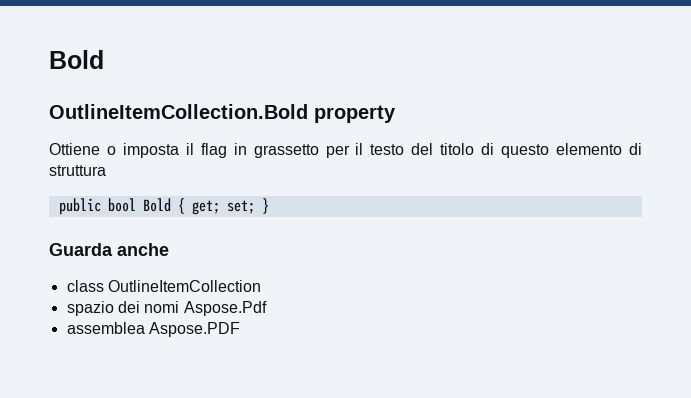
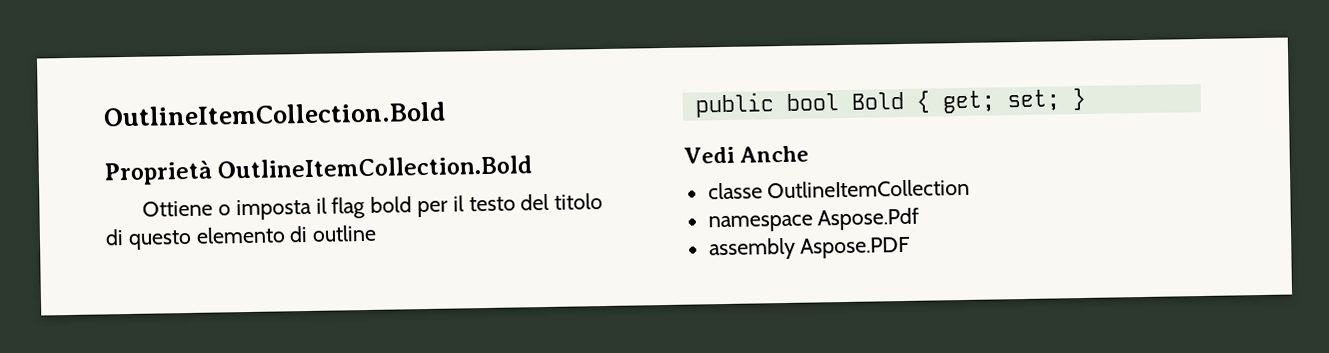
[49,50,104,69] [49,104,396,123] Bold // OutlineItemCollection.Bold property -> [103,101,447,127] [104,155,533,186] OutlineItemCollection.Bold // Proprietà OutlineItemCollection.Bold
[233,143,319,158] in grassetto -> [370,196,413,213] bold
[49,165,106,176] struttura -> [312,224,378,242] outline
[49,243,169,256] [66,280,261,292] [66,301,180,316] Guarda anche // class OutlineItemCollection // spazio dei nomi -> [683,145,810,164] [707,178,971,200] [707,214,813,233] Vedi Anche // classe OutlineItemCollection // namespace
[66,322,145,334] assemblea -> [708,237,796,261] assembly

